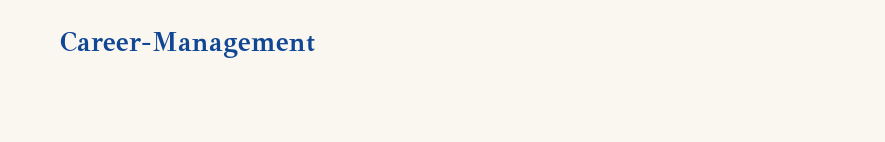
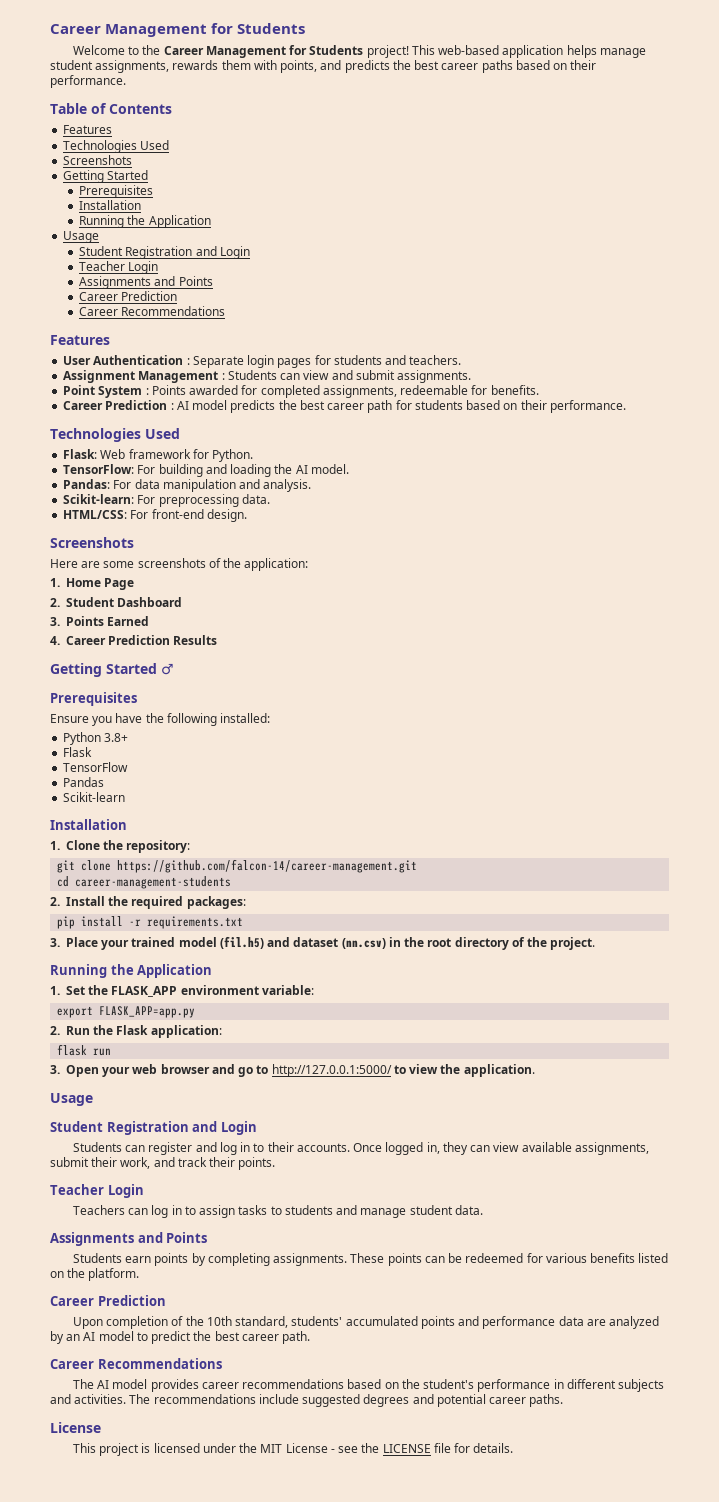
[60,31,315,58] Career-Management -> [50,23,306,37] [72,45,646,58] [50,60,597,73] [50,75,126,88] [50,103,172,114] [63,125,113,134] [63,140,170,153] [63,155,133,165] [63,170,149,183] [79,185,154,198] [79,200,142,210] [79,215,211,228] [63,231,100,243] [79,246,250,259] [79,261,159,274] [79,276,213,289] [79,291,178,301] [79,306,226,316] [50,335,110,345] [63,355,462,368] [63,370,472,383] [63,385,539,398] [63,400,626,413] [50,428,180,442] [63,449,254,462] [63,464,349,477] [63,479,312,492] [63,494,270,507] [63,509,247,522] [50,537,134,548] [50,558,309,571] [50,578,135,590] [50,597,183,607] [50,616,150,626] [50,635,218,645] [50,663,174,677] [50,692,137,706] [50,713,271,726] [63,732,129,745] [63,747,93,757] [63,762,129,772] [63,777,105,787] [63,792,126,802] [50,819,127,830] [50,840,191,853] [57,859,418,873] [57,876,232,889] [50,896,246,909] [57,916,244,929] [50,936,596,950] [50,964,213,978] [50,985,314,997] [57,1006,196,1018] [50,1025,222,1038] [57,1044,112,1056] [50,1064,535,1077] [50,1093,93,1106] [50,1121,257,1135] [72,1142,649,1155] [50,1157,276,1170] [50,1184,144,1198] [72,1205,483,1218] [50,1232,208,1246] [72,1253,669,1266] [50,1268,140,1281] [50,1295,166,1306] [72,1316,660,1329] [50,1331,311,1344] [50,1358,222,1369] [72,1379,665,1392] [50,1394,564,1407] [50,1422,101,1433] [72,1443,514,1456] Career Management for Students // Welcome to the Career Management for Students project! This web-based application helps manage student assignments, rewards them with points, and predicts the best career paths based on their performance. // Table of Contents // Features // Technologies Used // Screenshots // Getting Started // Prerequisites // Installation // Running the Application // Usage // Student Registration and Login // Teacher Login // Assignments and Points // Career Prediction // Career Recommendations // Features // User Authentication : Separate login pages for students and teachers. // Assignment Management : Students can view and submit assignments. // Point System : Points awarded for completed assignments, redeemable for benefits. // Career Prediction : AI model predicts the best career path for students based on their performance. // Technologies Used // Flask: Web framework for Python. // TensorFlow: For building and loading the AI model. // Pandas: For data manipulation and analysis. // Scikit-learn: For preprocessing data. // HTML/CSS: For front-end design. // Screenshots // Here are some screenshots of the application: // 1. Home Page // 2. Student Dashboard // 3. Points Earned // 4. Career Prediction Results // Getting Started ♂ // Prerequisites // Ensure you have the following installed: // Python 3.8+ // Flask // TensorFlow // Pandas // Scikit-learn // Installation // 1. Clone the repository: // git clone https://github.com/falcon-14/career-management.git // cd career-management-students // 2. Install the required packages: // pip install -r requirements.txt // 3. Place your trained model (fil.h5) and dataset (nn.csv) in the root directory of the project. // Running the Application // 1. Set the FLASK_APP environment variable: // export FLASK_APP=app.py // 2. Run the Flask application: // flask run // 3. Open your web browser and go to http://127.0.0.1:5000/ to view the application. // Usage // Student Registration and Login // Students can register and log in to their accounts. Once logged in, they can view available assignments, submit their work, and track their points. // Teacher Login // Teachers can log in to assign tasks to students and manage student data. // Assignments and Points // Students earn points by completing assignments. These points can be redeemed for various benefits listed on the platform. // Career Prediction // Upon completion of the 10th standard, students' accumulated points and performance data are analyzed by an AI model to predict the best career path. // Career Recommendations // The AI model provides career recommendations based on the student's performance in different subjects and activities. The recommendations include suggested degrees and potential career paths. // License // This project is licensed under the MIT License - see the LICENSE file for details.

